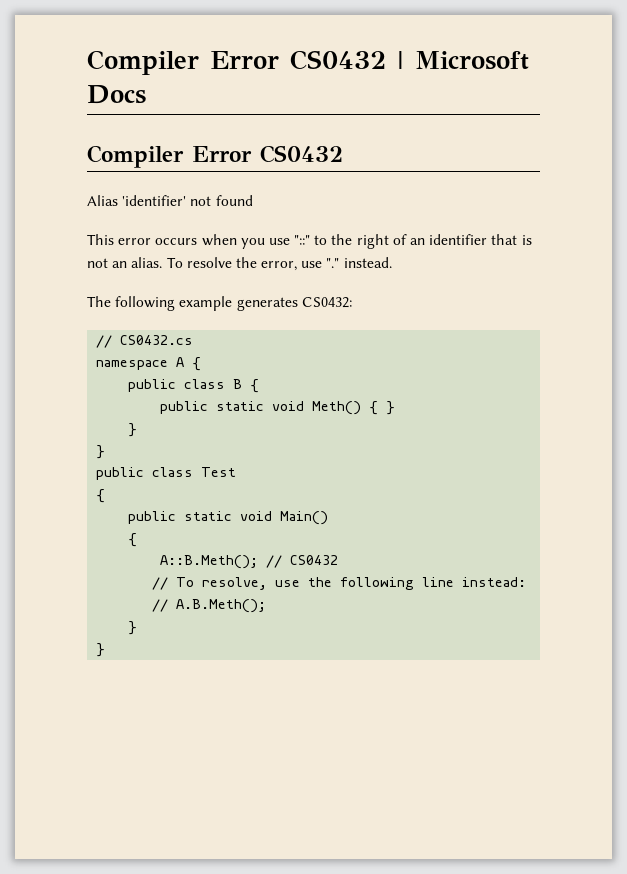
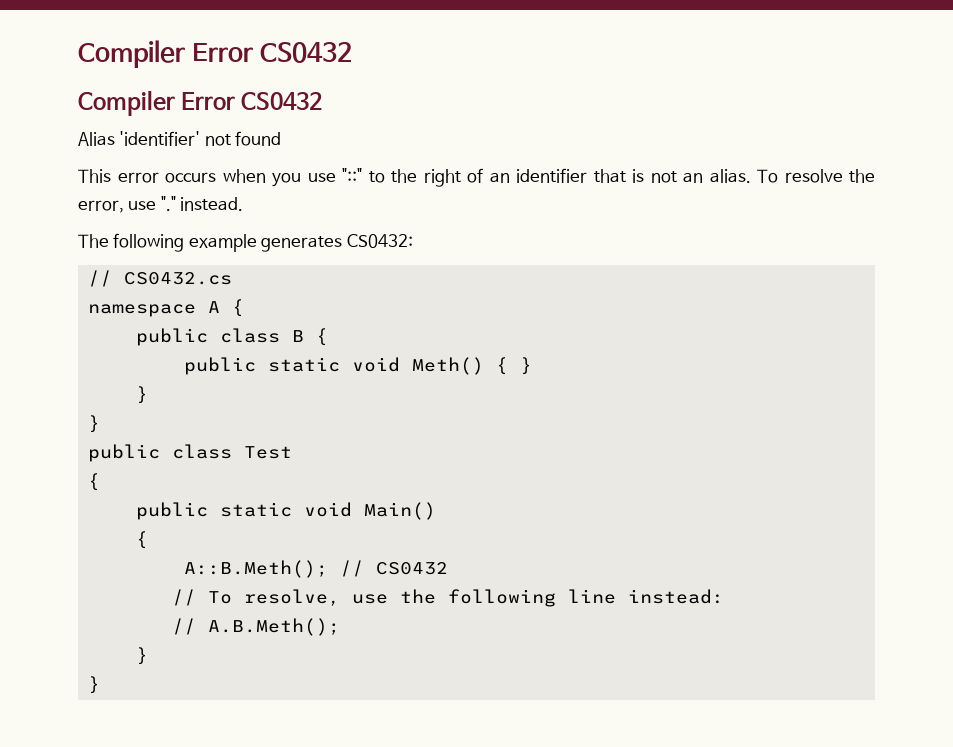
[87,50,529,75] [87,85,146,104] Compiler Error CS0432 | Microsoft Docs -> [78,40,353,68] Compiler Error CS0432

